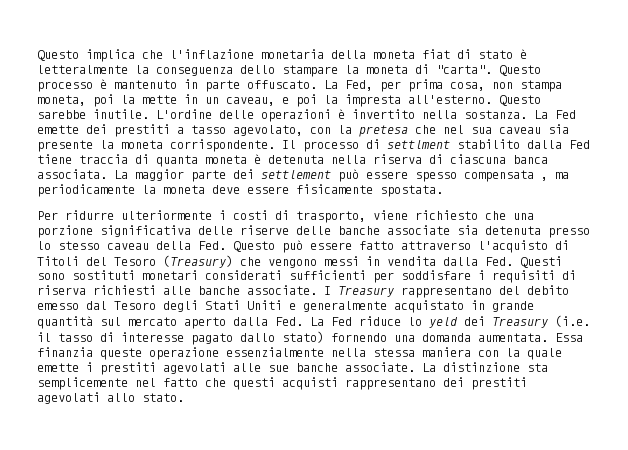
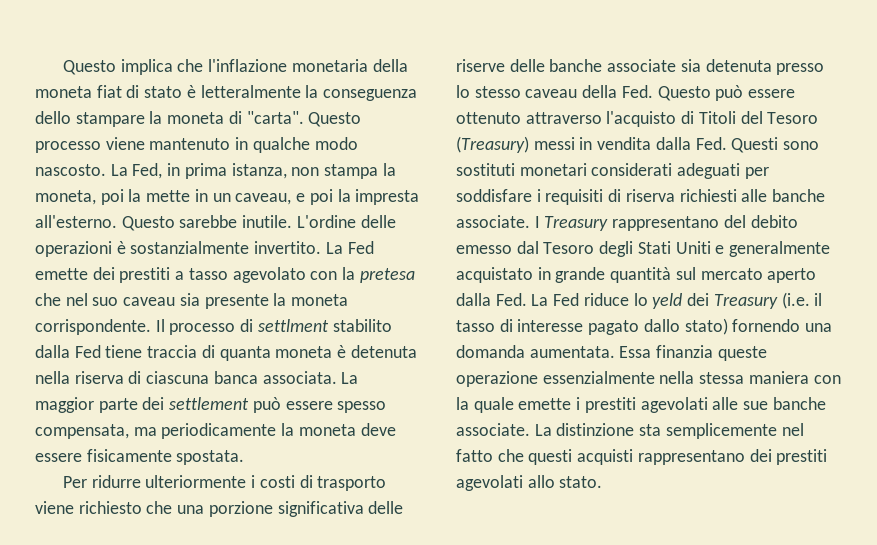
[100,79,107,89] è -> [105,137,145,150] viene
[205,79,485,92] parte offuscato. La Fed, per prima cosa, -> [252,137,358,153] [35,163,287,179] qualche modo nascosto. La Fed, in prima istanza,
(562, 86) none -> [382,163,396,176] la
[352,109,527,119] invertito nella sostanza. -> [130,241,322,254] sostanzialmente invertito.
[233,125,303,136] agevolato, -> [232,267,306,283] agevolato
[471,127,492,134] sua -> [92,297,119,306] suo
[464,170,548,182] compensata , -> [35,424,129,439] compensata,
[296,211,366,223] trasporto, -> [317,476,387,491] trasporto
[359,241,394,250] fatto -> [456,112,521,124] ottenuto
[240,257,317,268] che vengono -> (529, 144) none
[289,270,366,280] sufficienti -> [677,163,741,179] adeguati

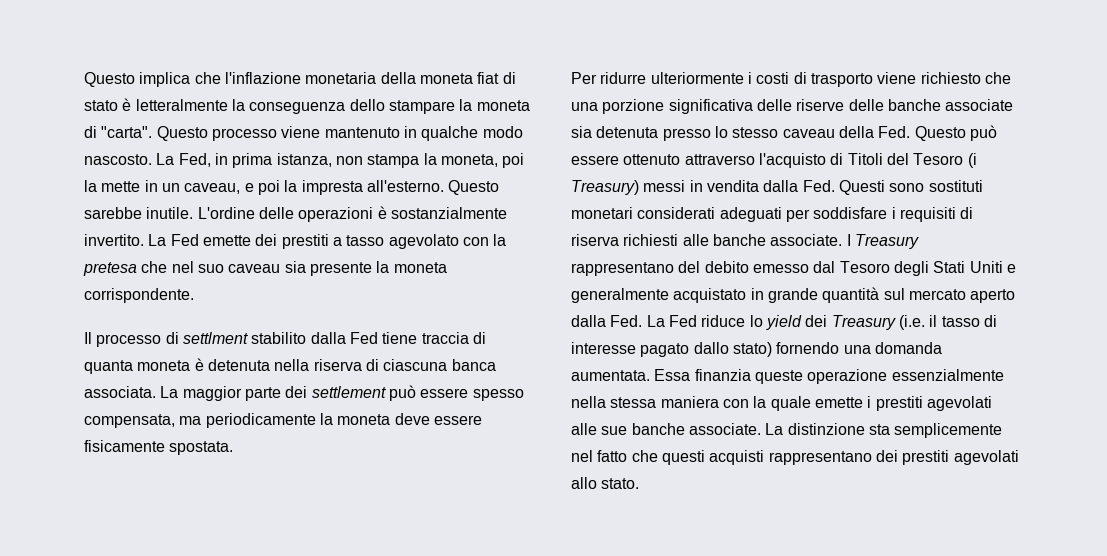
(151, 327) none -> (194, 295) //
[456,136,529,153] (Treasury) -> [967,153,977,168] [571,180,639,195] (i Treasury)
[652,293,683,309] yeld -> [765,315,802,330] yield

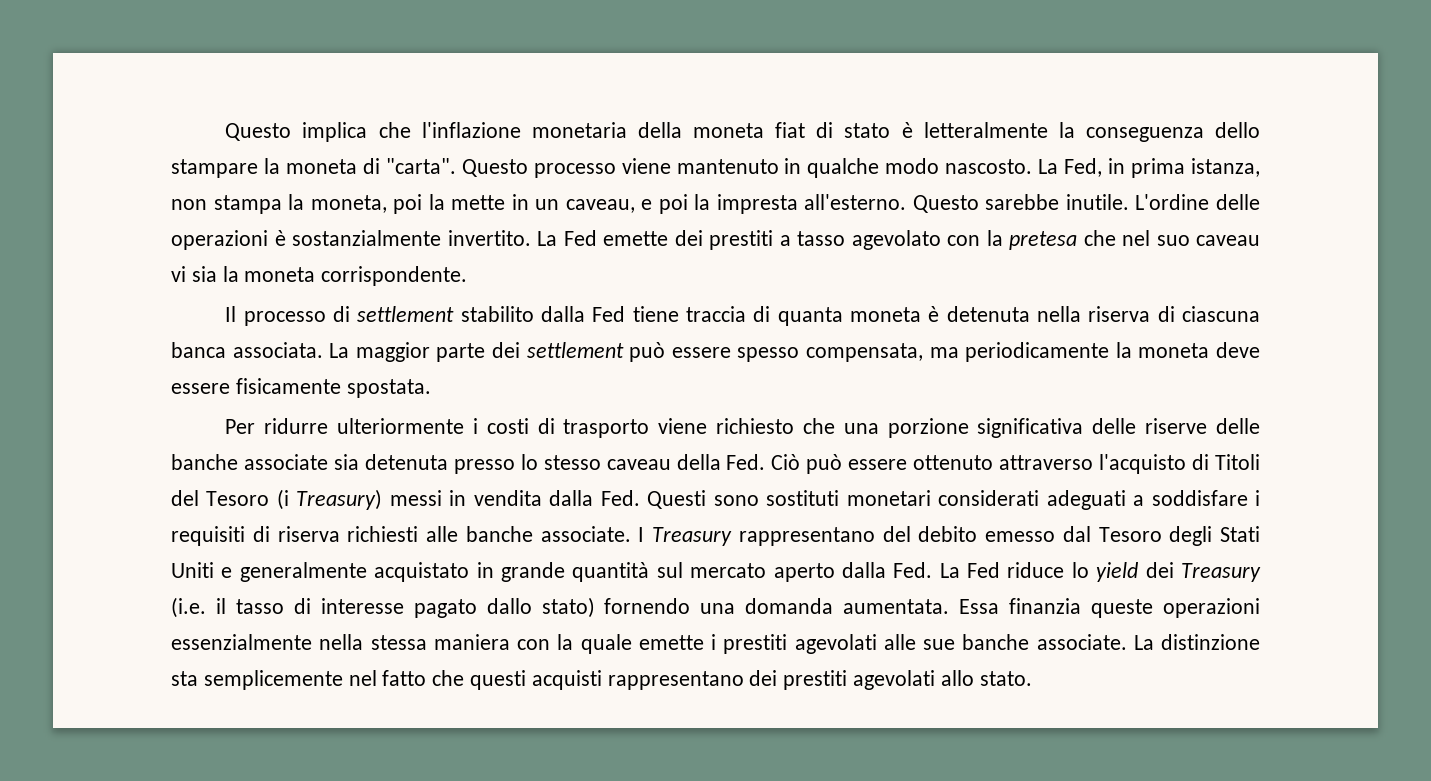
[284,261,372,276] sia presente -> [171,266,217,282] vi sia
[182,332,248,344] settlment -> [357,306,455,322] settlement
[914,126,966,141] Questo -> [771,454,801,470] Ciò
[785,209,810,222] per -> [1133,495,1145,506] a
[807,369,888,384] operazione -> [1162,598,1260,618] operazioni

